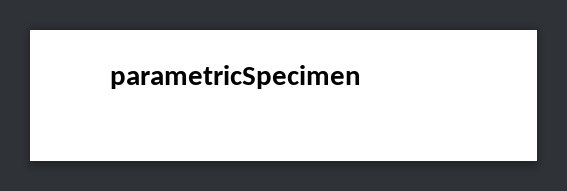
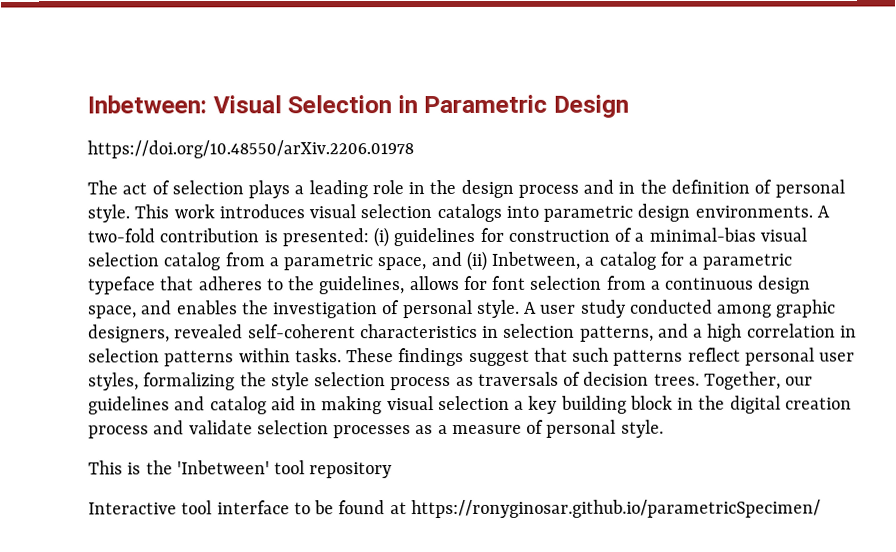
[110,65,361,89] parametricSpecimen -> [87,94,630,118] [87,140,414,159] [87,179,845,199] [87,203,830,223] [87,227,807,248] [87,250,793,271] [88,275,812,295] [88,299,837,319] [88,323,857,343] [88,347,856,367] [88,371,814,391] [88,395,852,415] [88,419,664,439] [88,460,393,479] [88,499,821,519] Inbetween: Visual Selection in Parametric Design // https://doi.org/10.48550/arXiv.2206.01978 // The act of selection plays a leading role in the design process and in the definition of personal style. This work introduces visual selection catalogs into parametric design environments. A two-fold contribution is presented: (i) guidelines for construction of a minimal-bias visual selection catalog from a parametric space, and (ii) Inbetween, a catalog for a parametric typeface that adheres to the guidelines, allows for font selection from a continuous design space, and enables the investigation of personal style. A user study conducted among graphic designers, revealed self-coherent characteristics in selection patterns, and a high correlation in selection patterns within tasks. These findings suggest that such patterns reflect personal user styles, formalizing the style selection process as traversals of decision trees. Together, our guidelines and catalog aid in making visual selection a key building block in the digital creation process and validate selection processes as a measure of personal style. // This is the 'Inbetween' tool repository // Interactive tool interface to be found at https://ronyginosar.github.io/parametricSpecimen/

